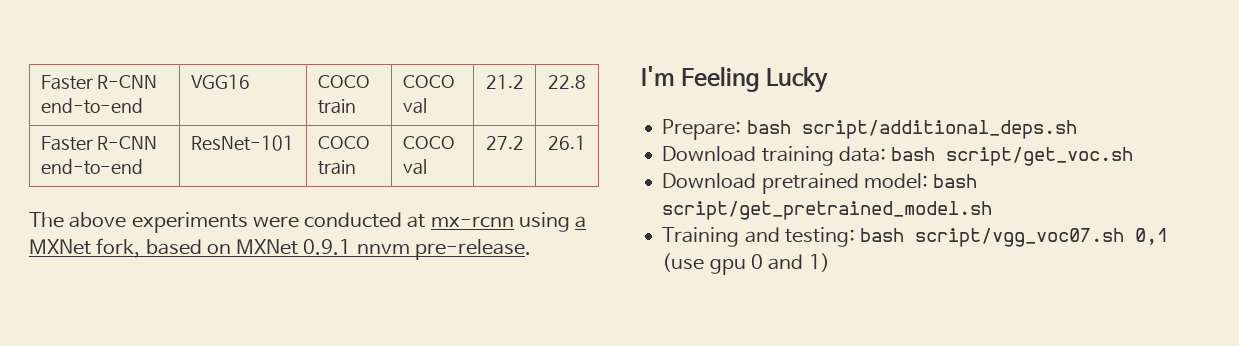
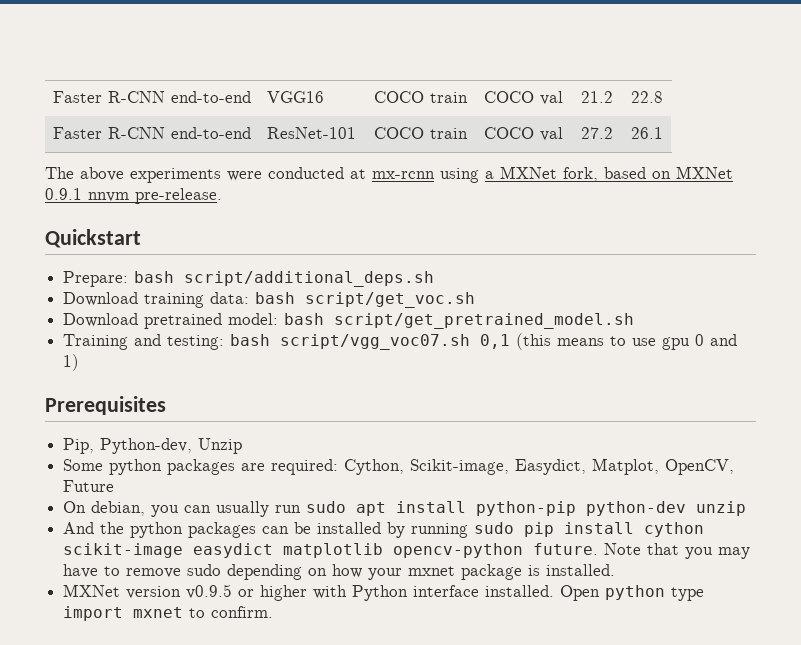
[641,66,829,93] I'm Feeling Lucky -> [45,229,141,248] Quickstart
[662,253,705,272] (use -> [516,333,657,350] (this means to use
(830, 262) none -> [45,396,166,415] [63,438,243,454] [63,458,735,475] [63,480,115,492] [63,501,747,517] [63,522,705,538] [63,543,751,559] [63,564,616,580] [63,584,705,601] [63,606,274,621] // Prerequisites // Pip, Python-dev, Unzip // Some python packages are required: Cython, Scikit-image, Easydict, Matplot, OpenCV, Future // On debian, you can usually run sudo apt install python-pip python-dev unzip // And the python packages can be installed by running sudo pip install cython scikit-image easydict matplotlib opencv-python future. Note that you may have to remove sudo depending on how your mxnet package is installed. // MXNet version v0.9.5 or higher with Python interface installed. Open python type import mxnet to confirm.

